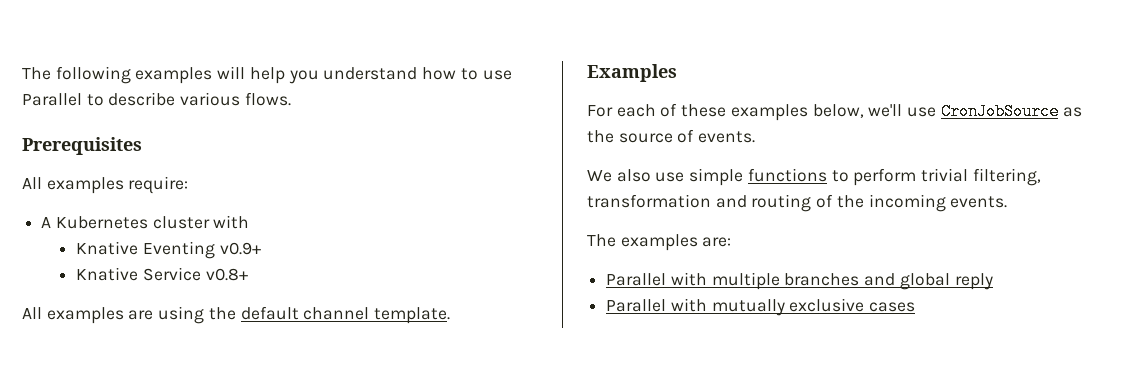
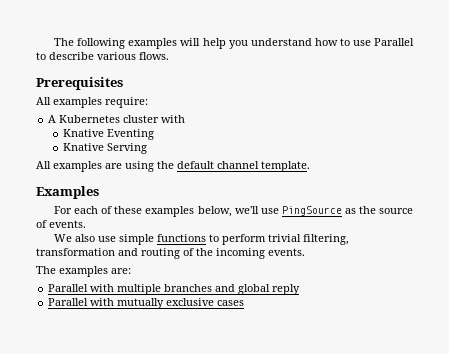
[219,242,261,255] [76,267,248,281] v0.9+ // Knative Service v0.8+ -> [63,143,148,154] // Knative Serving
[940,103,1059,120] CronJobSource -> [281,206,342,216] PingSource

